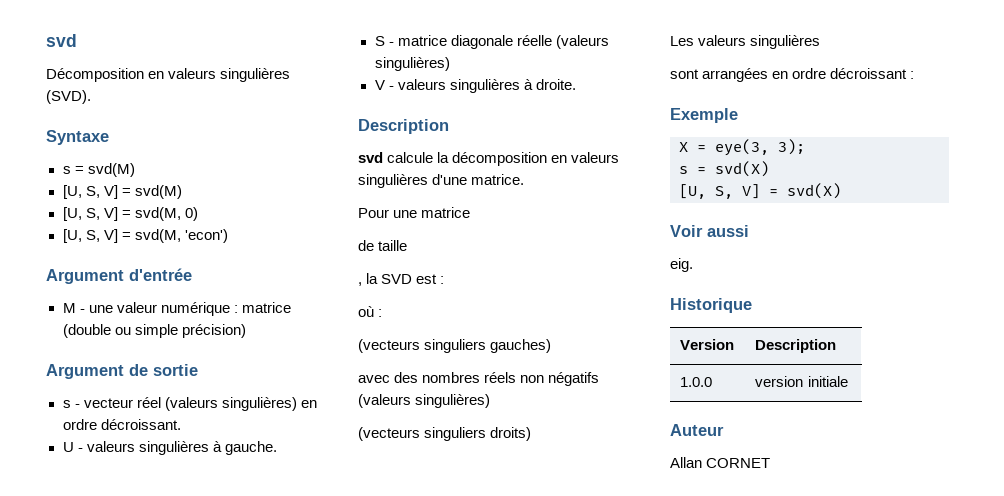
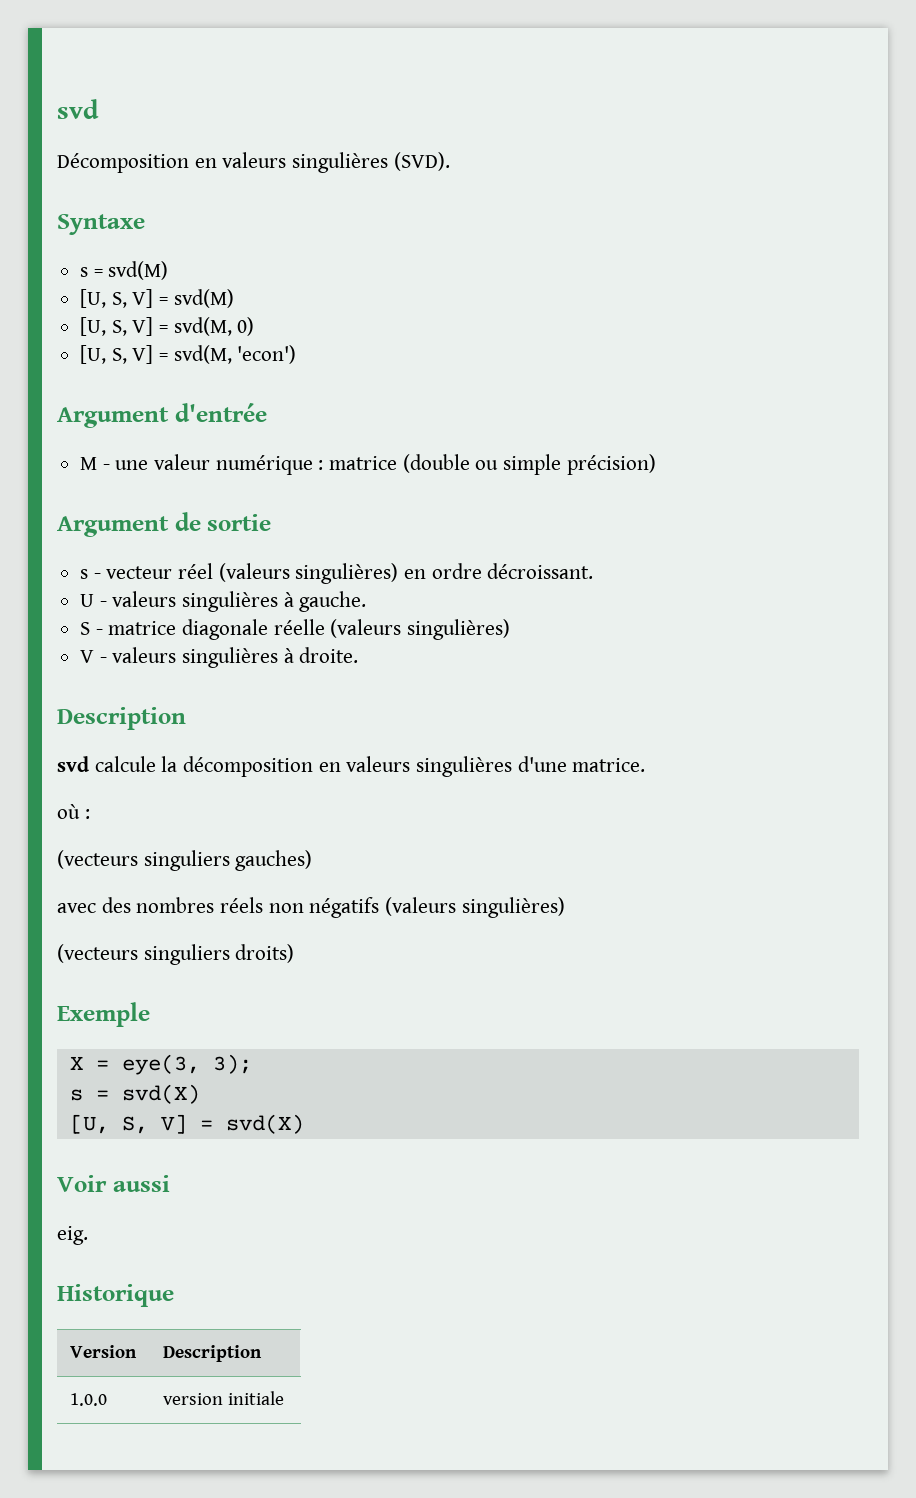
[358,207,471,218] [358,240,408,251] [358,273,445,286] // Pour une matrice // de taille // , la SVD est : -> (646, 765) none
[670,35,821,49] [670,68,915,82] // Les valeurs singulières // sont arrangées en ordre décroissant : -> (295, 953) none
[670,424,724,436] [670,457,771,468] // Auteur // Allan CORNET -> (285, 1398) none

